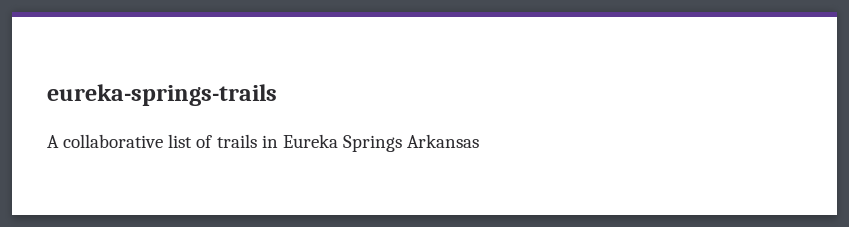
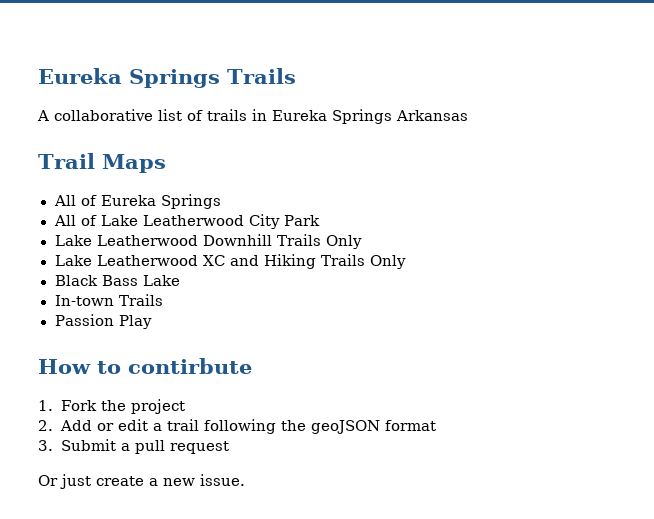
[47,84,277,106] eureka-springs-trails -> [38,68,296,88] Eureka Springs Trails
(480, 141) none -> [38,153,166,173] [53,194,221,209] [53,214,320,229] [54,234,362,249] [54,254,406,269] [54,275,180,286] [54,294,163,306] [54,314,152,329] [38,358,252,374] [38,399,185,414] [38,419,436,434] [38,439,229,454] [38,474,245,489] // Trail Maps // All of Eureka Springs // All of Lake Leatherwood City Park // Lake Leatherwood Downhill Trails Only // Lake Leatherwood XC and Hiking Trails Only // Black Bass Lake // In-town Trails // Passion Play // How to contirbute // 1. Fork the project // 2. Add or edit a trail following the geoJSON format // 3. Submit a pull request // Or just create a new issue.

